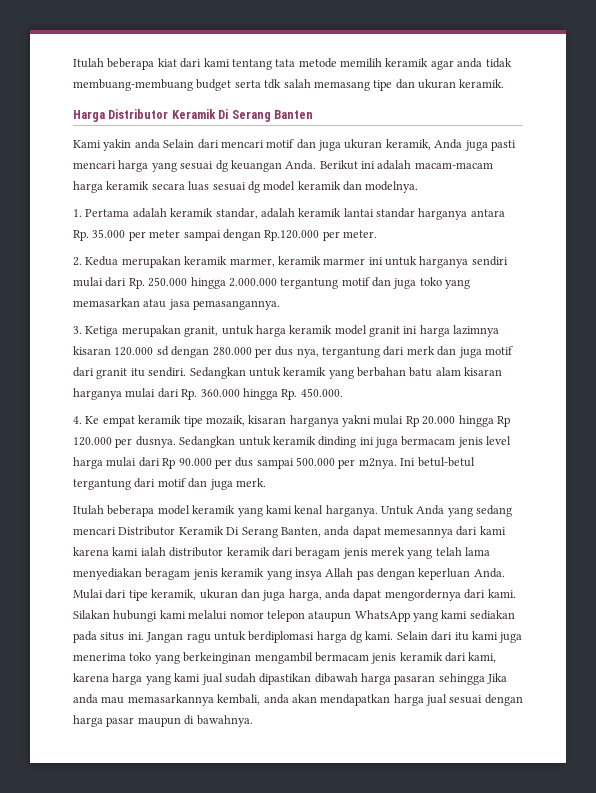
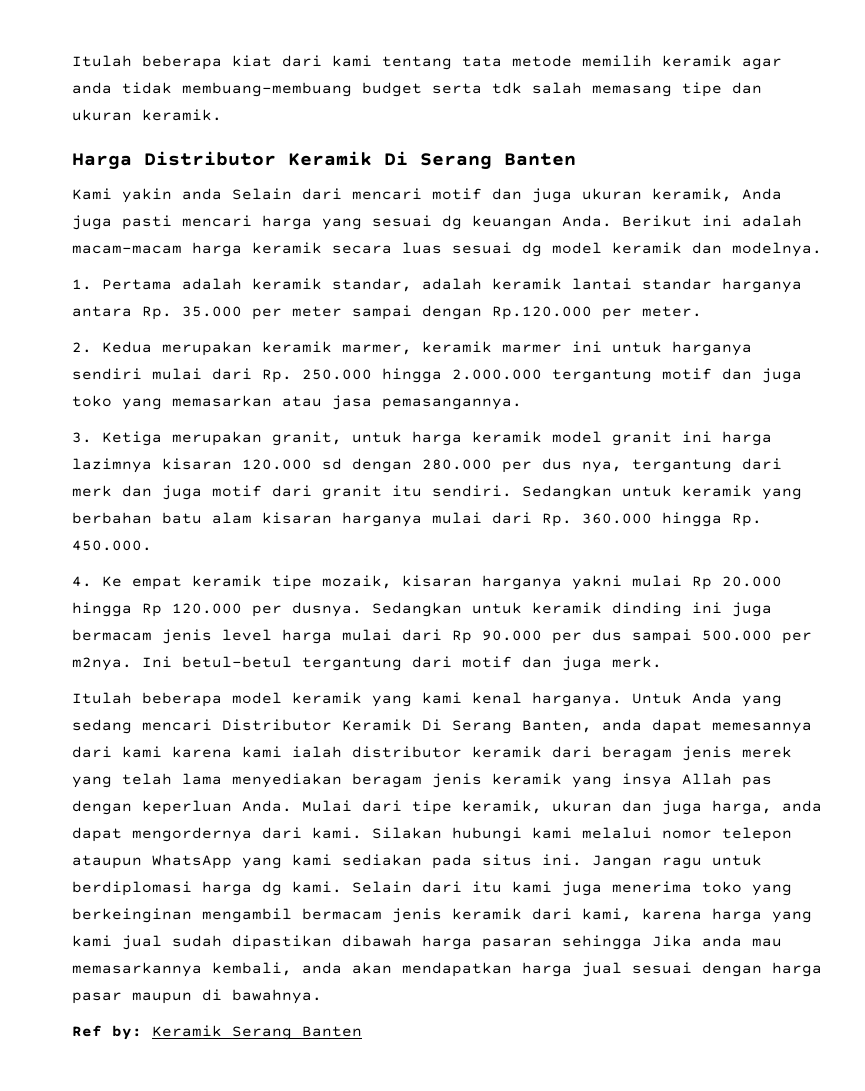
(253, 721) none -> [72,1025,362,1040] // Ref by: Keramik Serang Banten

